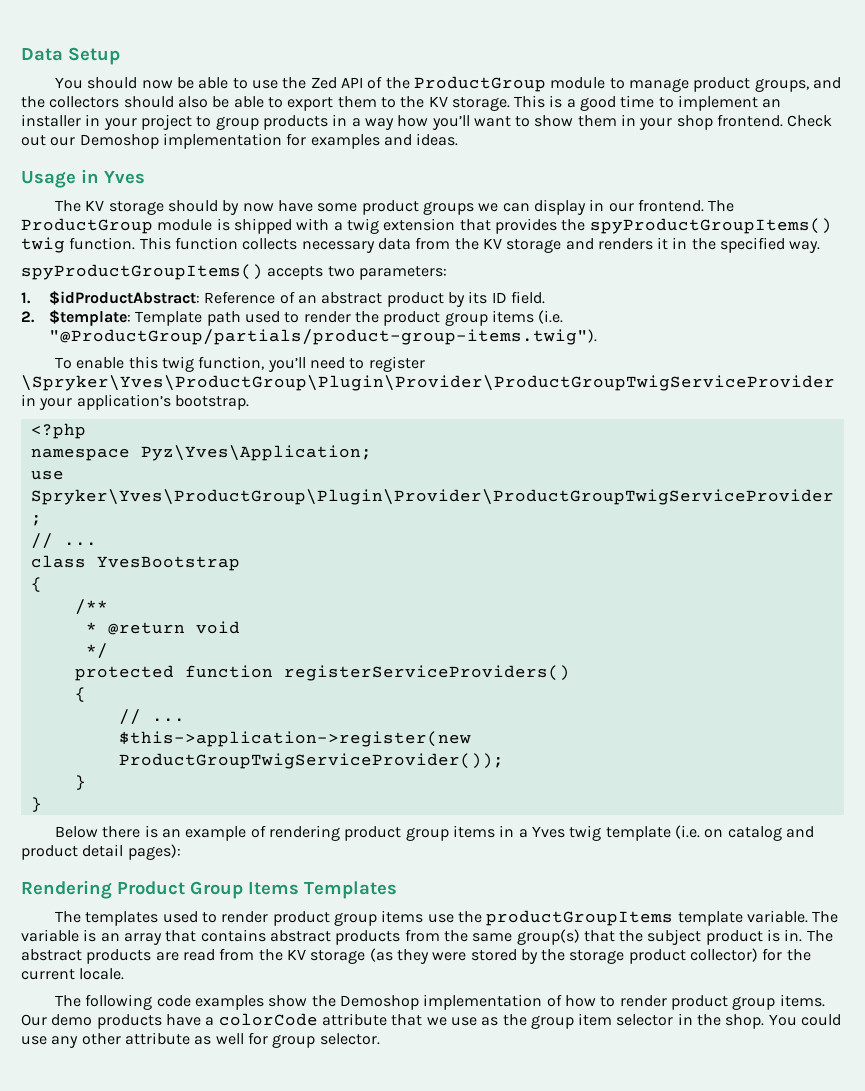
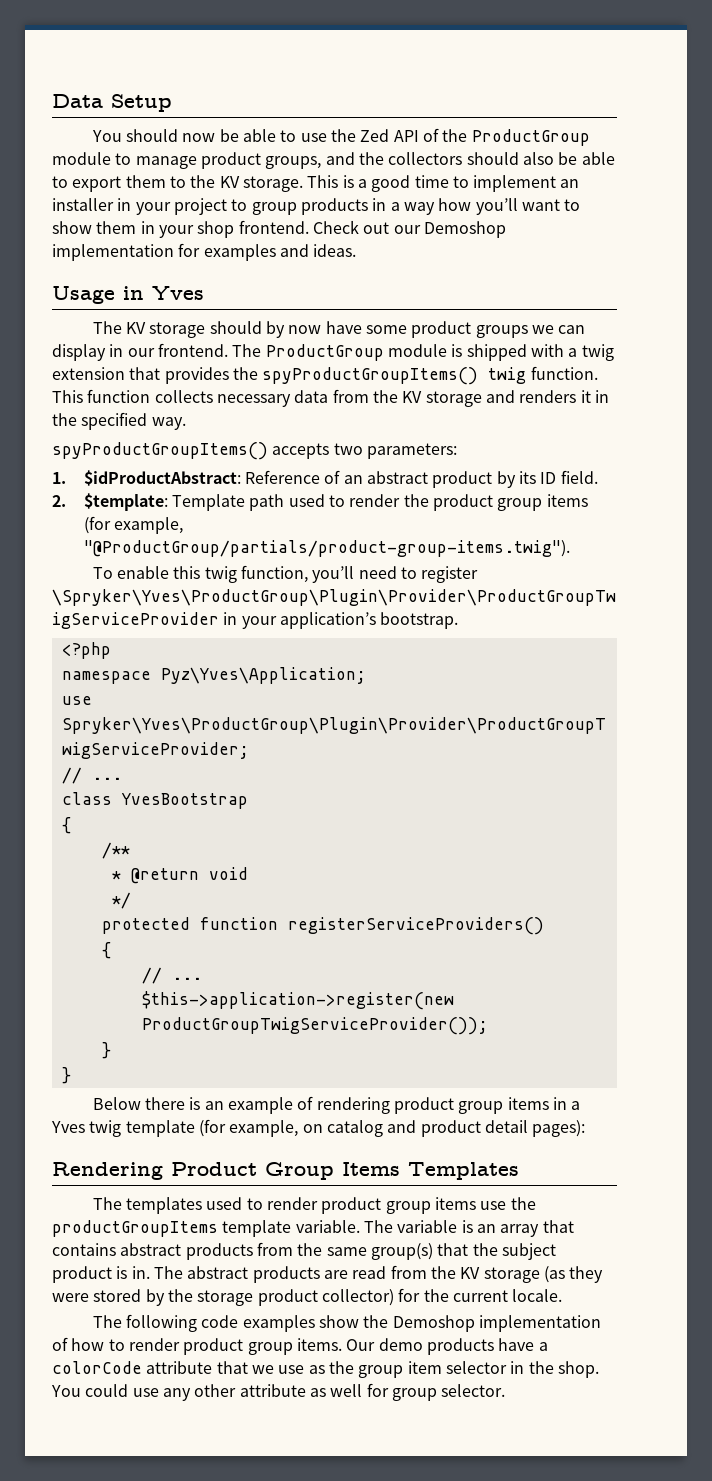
[538,310,564,324] (i.e. -> [83,516,184,534] (for example,
[674,825,700,839] (i.e. -> [198,1119,299,1137] (for example,

